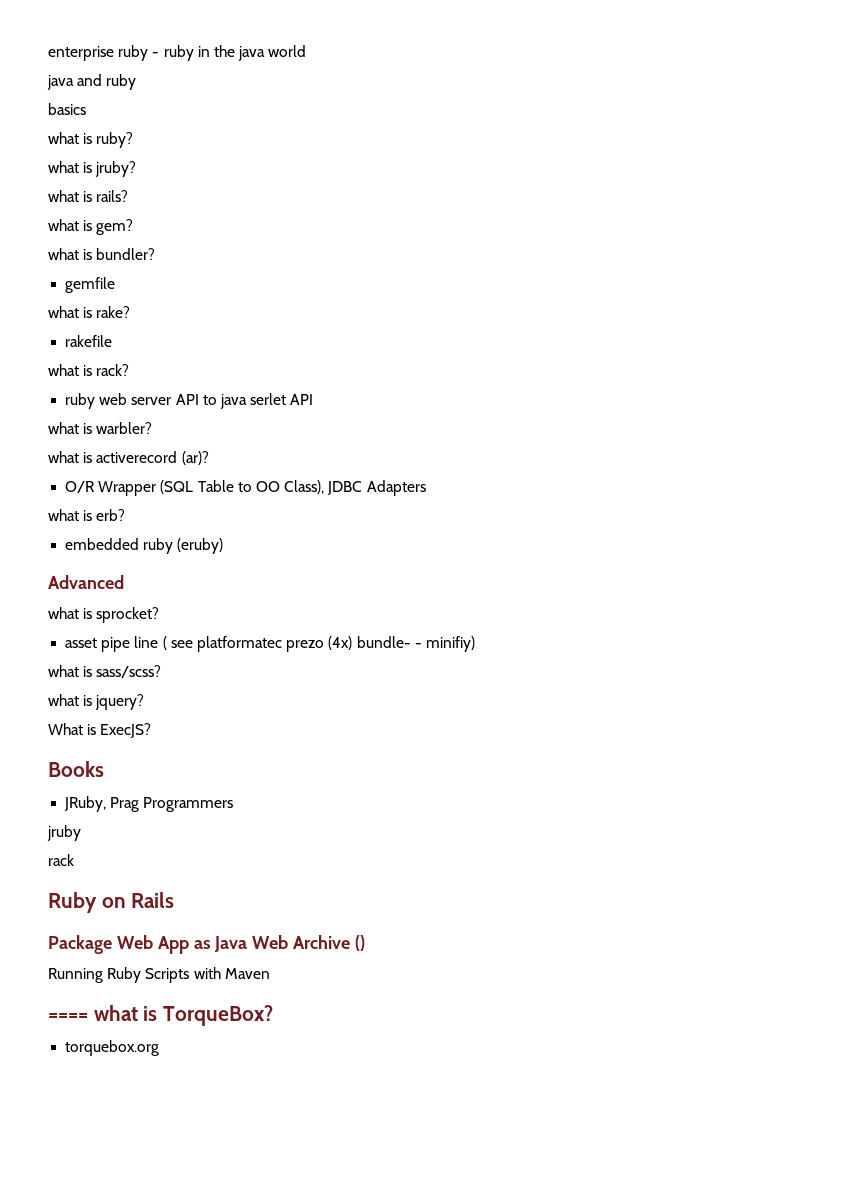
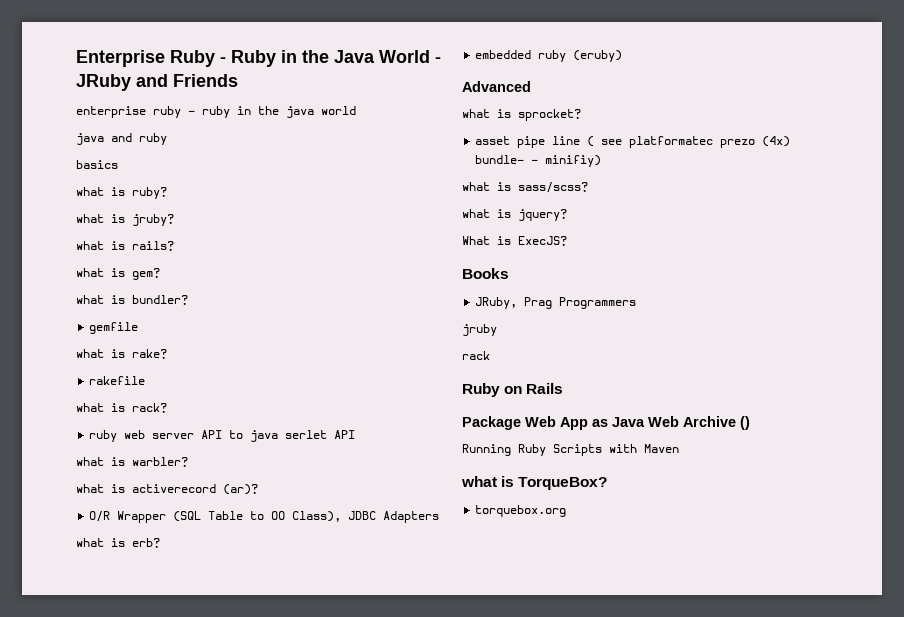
(48, 53) none -> [76,50,441,67] [76,74,238,91] Enterprise Ruby - Ruby in the Java World - JRuby and Friends //
[48,1013,88,1021] ==== -> (679, 448) none

